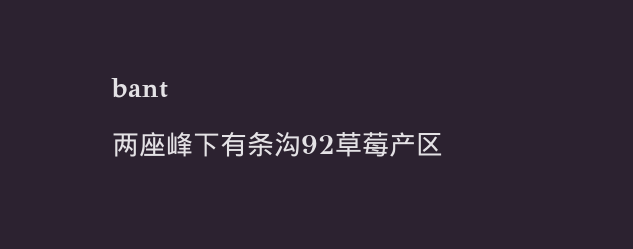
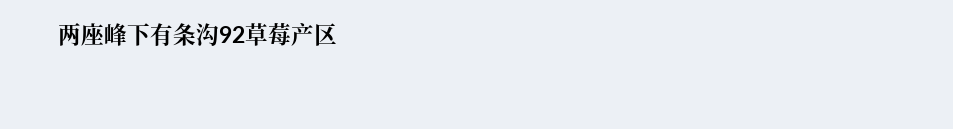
[111,78,168,98] bant // -> (58, 34) none

